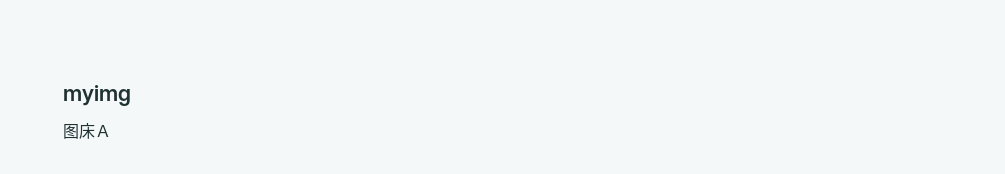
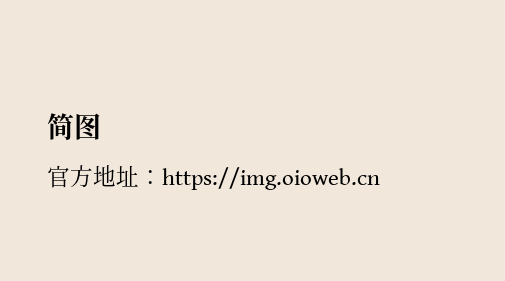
[63,85,131,106] [63,123,111,139] myimg // 图床Ａ -> [47,113,101,140] [47,165,380,190] 简图 // 官方地址：https://img.oioweb.cn

